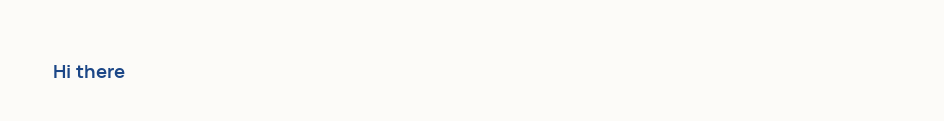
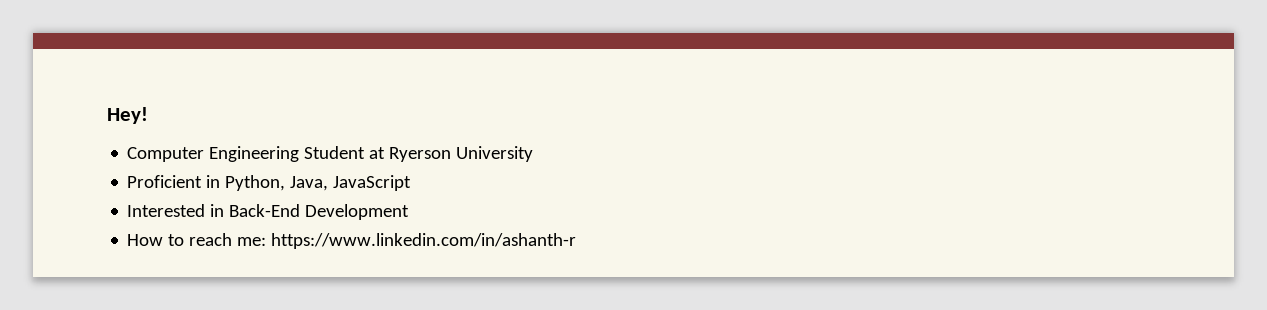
[53,65,125,78] Hi there -> [107,107,148,124] [127,146,534,162] [127,175,412,191] [127,204,410,220] [127,233,577,249] Hey! // Computer Engineering Student at Ryerson University // Proficient in Python, Java, JavaScript // Interested in Back-End Development // How to reach me: https://www.linkedin.com/in/ashanth-r

